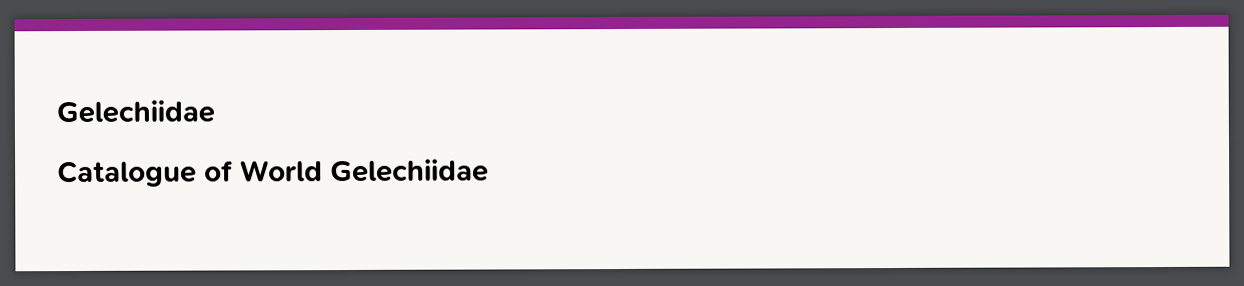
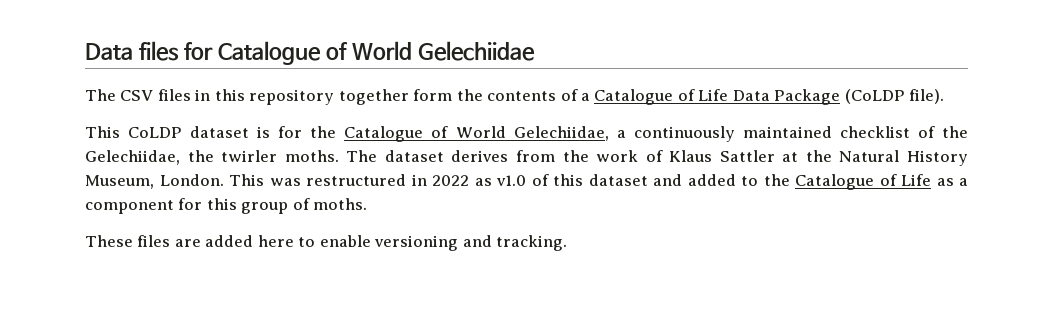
[56,99,215,124] Gelechiidae // -> [85,41,213,61] Data files for
(489, 170) none -> [85,89,945,105] [85,126,969,142] [85,150,968,166] [85,174,968,190] [85,198,368,214] [85,235,568,251] // The CSV files in this repository together form the contents of a Catalogue of Life Data Package (CoLDP file). // This CoLDP dataset is for the Catalogue of World Gelechiidae, a continuously maintained checklist of the Gelechiidae, the twirler moths. The dataset derives from the work of Klaus Sattler at the Natural History Museum, London. This was restructured in 2022 as v1.0 of this dataset and added to the Catalogue of Life as a component for this group of moths. // These files are added here to enable versioning and tracking.

